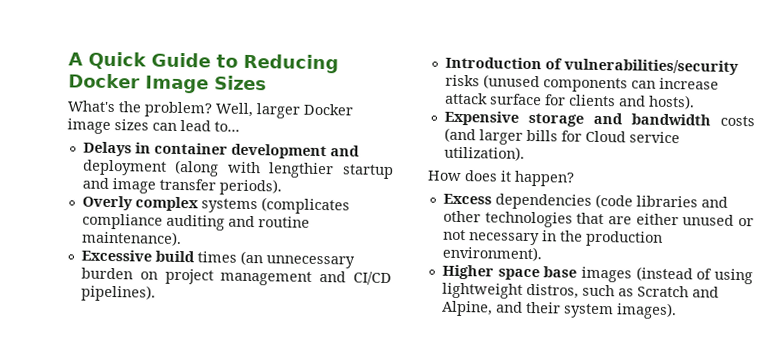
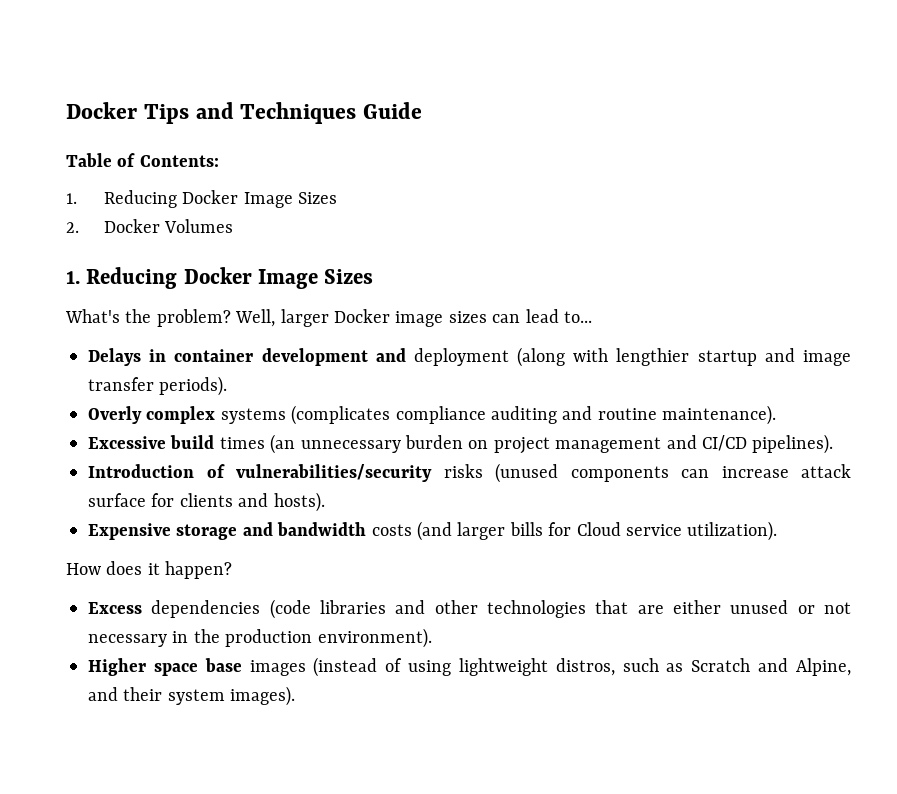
[68,51,238,70] A Quick Guide to -> [66,102,422,124] [66,153,219,167] [66,190,338,208] [66,219,234,233] [66,271,80,284] Docker Tips and Techniques Guide // Table of Contents: // 1. Reducing Docker Image Sizes // 2. Docker Volumes // 1.

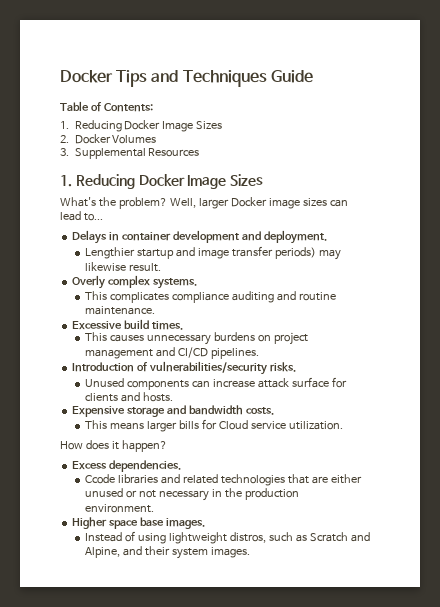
(234, 226) none -> [60,148,200,159] // 3. Supplemental Resources
[413,347,851,367] [88,376,228,396] deployment (along with lengthier startup and image transfer periods). -> [263,230,327,244] [85,246,341,260] [85,262,162,272] deployment. // Lengthier startup and image transfer periods) may likewise result.
[220,405,391,425] systems (complicates -> [153,278,198,289] [85,291,170,303] systems. // This complicates
[662,405,777,425] maintenance). -> [85,306,156,315] maintenance.
[219,434,463,454] times (an unnecessary burden -> [152,321,184,330] [85,332,256,345] times. // This causes unnecessary burdens
[752,434,834,454] pipelines). -> [211,348,260,359] pipelines.
[443,463,558,483] risks (unused -> [270,362,297,372] [85,378,125,387] risks. // Unused
[273,492,325,512] hosts). -> [143,392,174,402] hosts.
[371,521,452,541] costs (and -> [245,407,274,415] [85,420,145,430] costs. // This means
[687,521,778,541] utilization). -> [288,421,343,430] utilization.
[151,599,311,619] dependencies (code -> [109,460,182,472] [85,474,116,484] dependencies. // Ccode
[434,600,478,614] other -> [183,474,219,484] related
[317,628,432,648] environment). -> [85,504,155,513] environment.
[249,657,378,677] images (instead -> [166,518,206,529] [85,532,123,542] images. // Instead
[230,686,296,706] images). -> [211,547,251,558] images.

